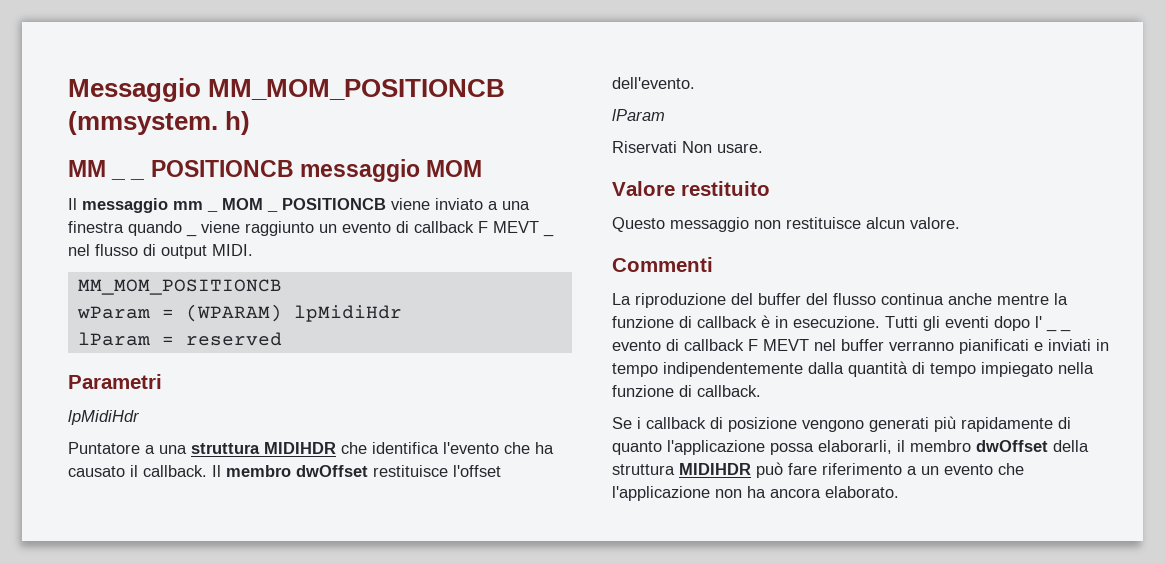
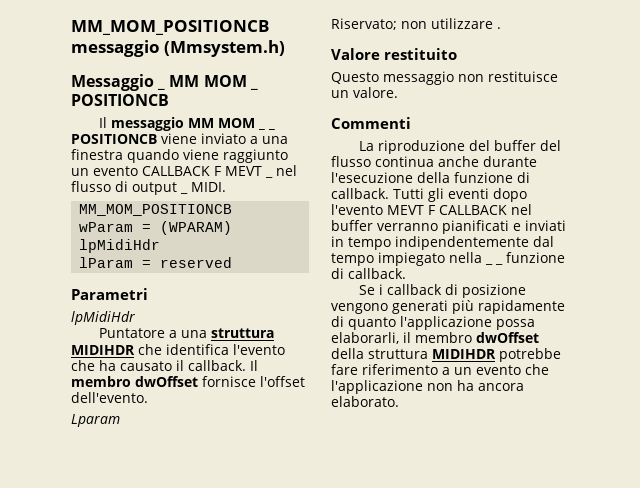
[68,78,506,102] [68,111,251,135] [68,160,106,177] [111,177,145,180] [150,159,483,182] Messaggio MM_MOM_POSITIONCB (mmsystem. h) // MM _ _ POSITIONCB messaggio MOM -> [71,20,269,35] [71,40,286,57] [71,74,166,91] [169,75,247,87] [249,87,258,90] [71,94,169,106] MM_MOM_POSITIONCB messaggio (Mmsystem.h) // Messaggio _ MM MOM _ POSITIONCB
[173,201,203,210] [207,210,218,212] [222,198,263,210] mm _ MOM -> [187,118,255,128] [257,128,265,130] MM MOM _
[186,233,197,237] _ -> (179, 156) none
[396,221,474,233] di callback -> [142,166,210,176] CALLBACK
(207, 252) none -> [180,192,188,194] _
[373,465,448,477] restituisce -> [202,376,256,387] fornisce
[612,109,665,121] [612,141,763,153] lParam // Riservati Non usare. -> [71,414,120,427] [331,18,501,30] Lparam // Riservato; non utilizzare .
[866,217,905,229] alcun -> [331,90,349,98] un
[997,293,1068,305] [612,315,1042,331] [1046,328,1071,332] [612,339,809,351] mentre la funzione di callback è in esecuzione. Tutti gli eventi dopo l' _ _ evento di callback F MEVT -> [483,156,537,167] [331,172,530,183] [331,188,527,202] [331,204,507,215] durante l'esecuzione della funzione di callback. Tutti gli eventi dopo l'evento MEVT F CALLBACK
[808,361,925,377] dalla quantità di -> [533,236,554,247] dal
(1094, 368) none -> [485,263,503,265] _ _
[756,462,783,478] può -> [499,348,561,362] potrebbe

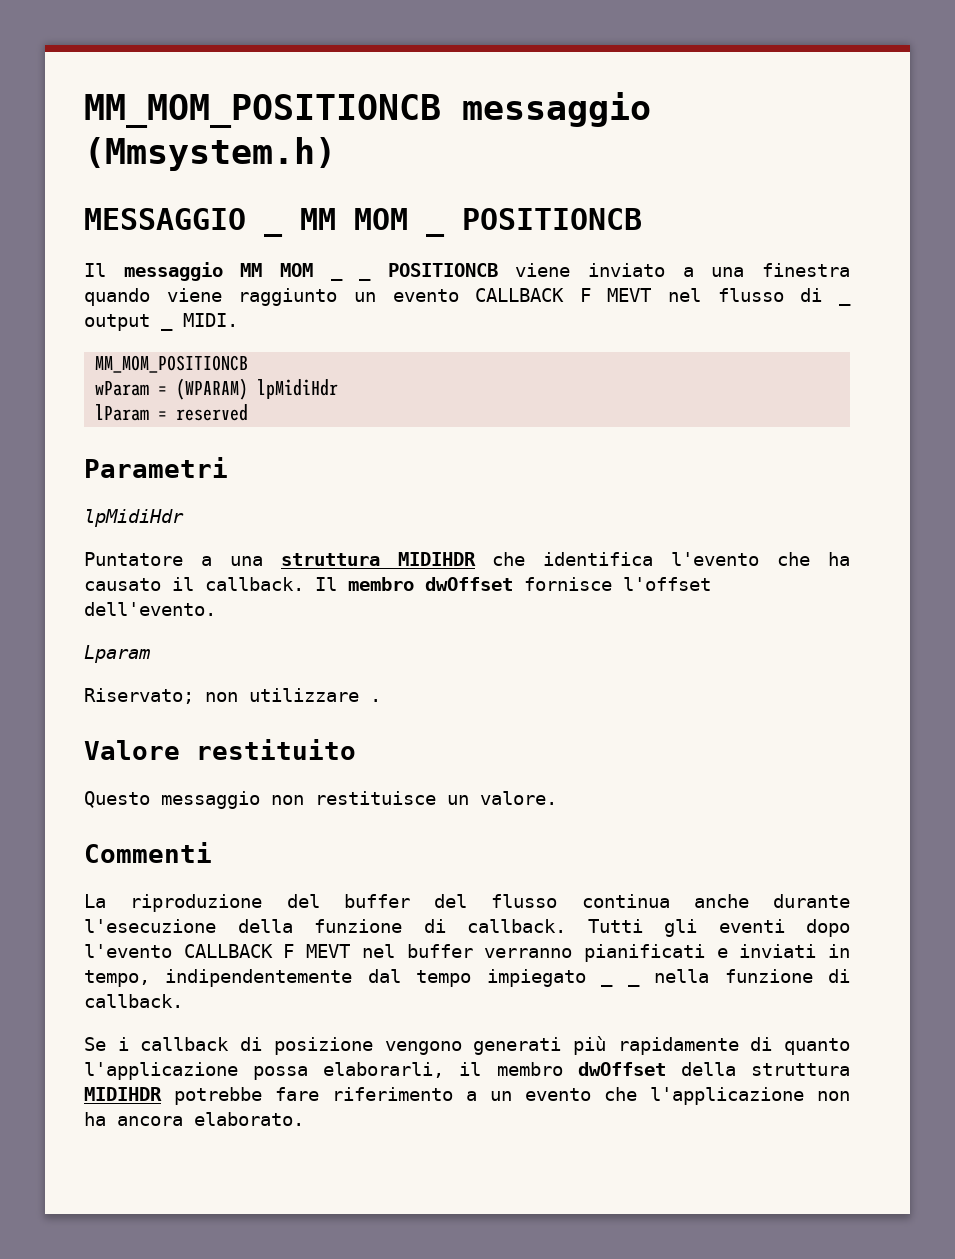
[71,74,154,91] Messaggio -> [84,208,246,230] MESSAGGIO
[265,176,273,178] _ -> (652, 295) none
(128, 186) none -> [838,302,851,306] _
[387,205,507,215] MEVT F CALLBACK -> [183,944,351,958] CALLBACK F MEVT
[348,237,391,250] tempo -> [84,970,150,987] tempo,
[449,252,482,263] [485,263,503,265] nella _ _ -> [601,983,640,987] [654,969,710,983] _ _ nella

